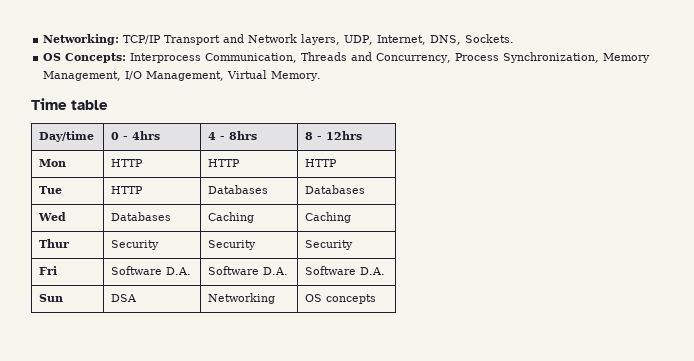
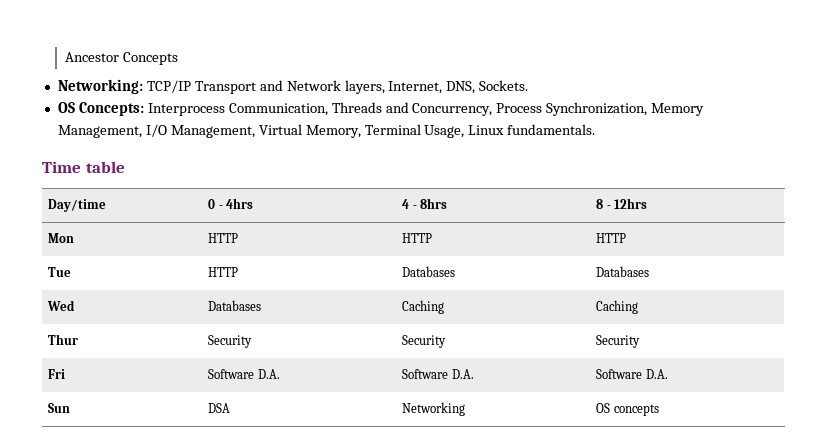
(43, 39) none -> [65,52,179,65] Ancestor Concepts //
[344,35,374,45] UDP, -> (385, 87) none
[271,71,322,81] Memory. -> [305,124,596,138] Memory, Terminal Usage, Linux fundamentals.

